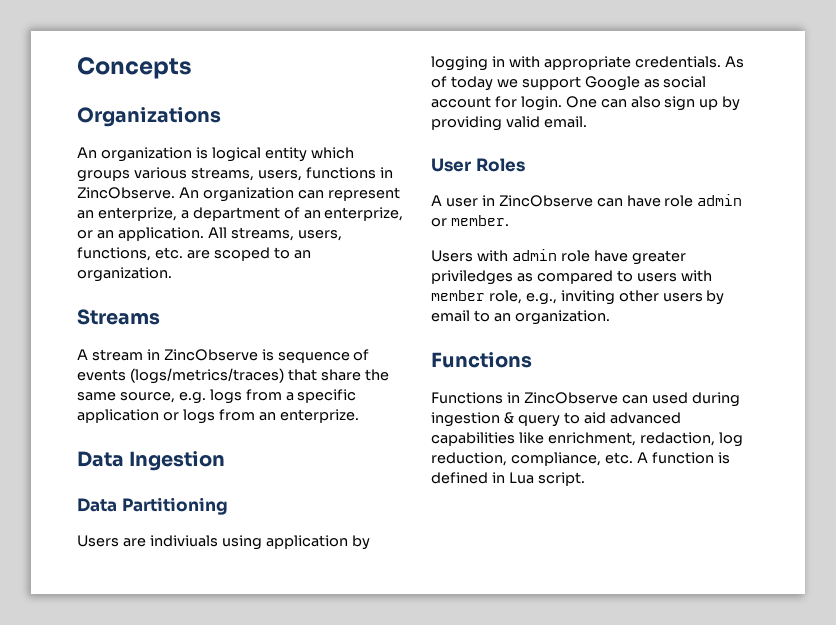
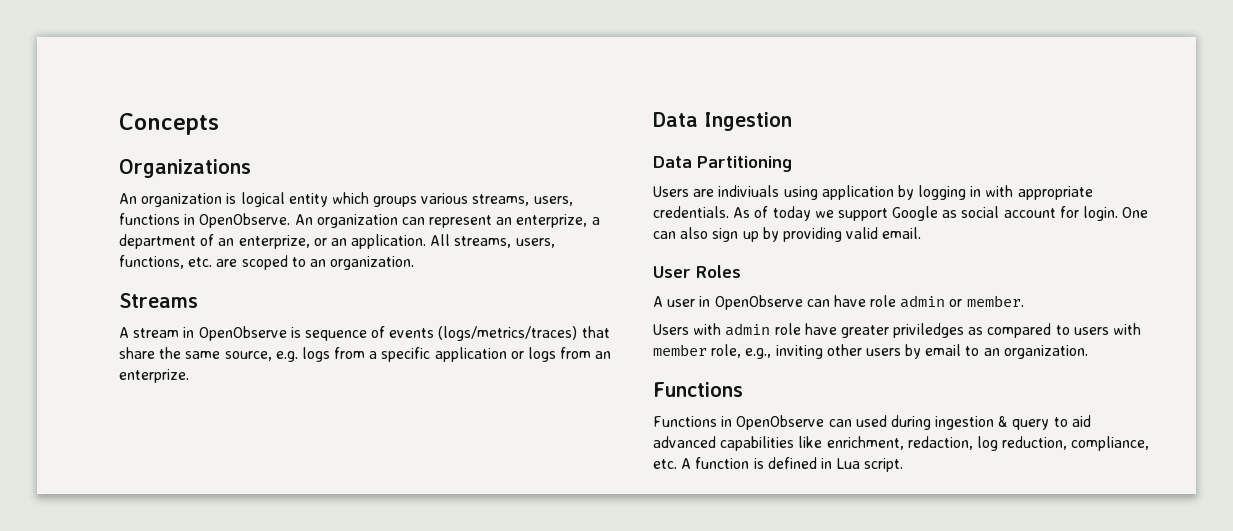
[77,187,175,199] ZincObserve. -> [199,213,291,228] OpenObserve.
[163,349,258,361] ZincObserve -> [198,326,287,341] OpenObserve
[498,195,593,207] ZincObserve -> [714,295,803,310] OpenObserve
[523,392,618,404] ZincObserve -> [736,415,825,430] OpenObserve

